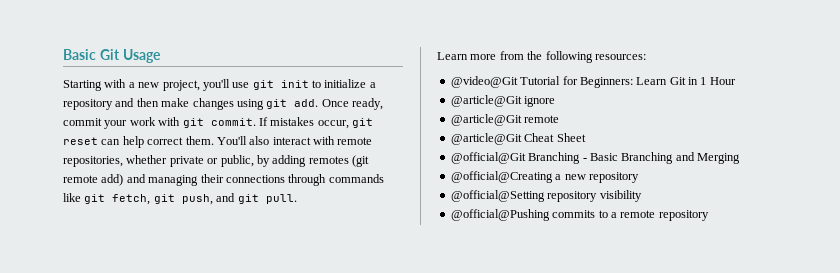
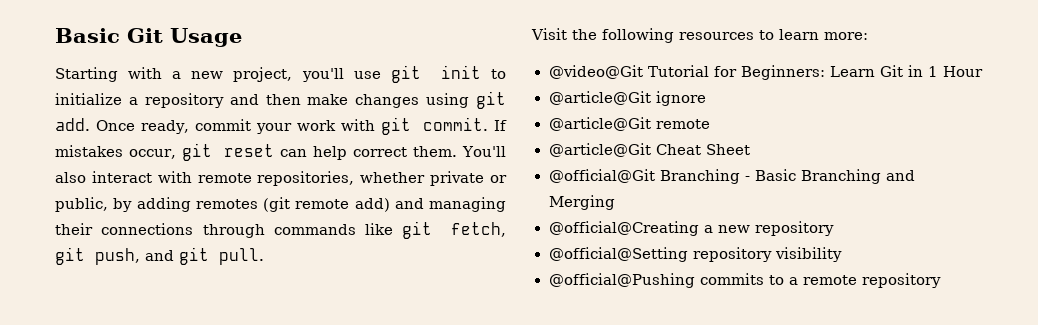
[437,51,646,63] Learn more from the following resources: -> [531,28,868,43] Visit the following resources to learn more:

